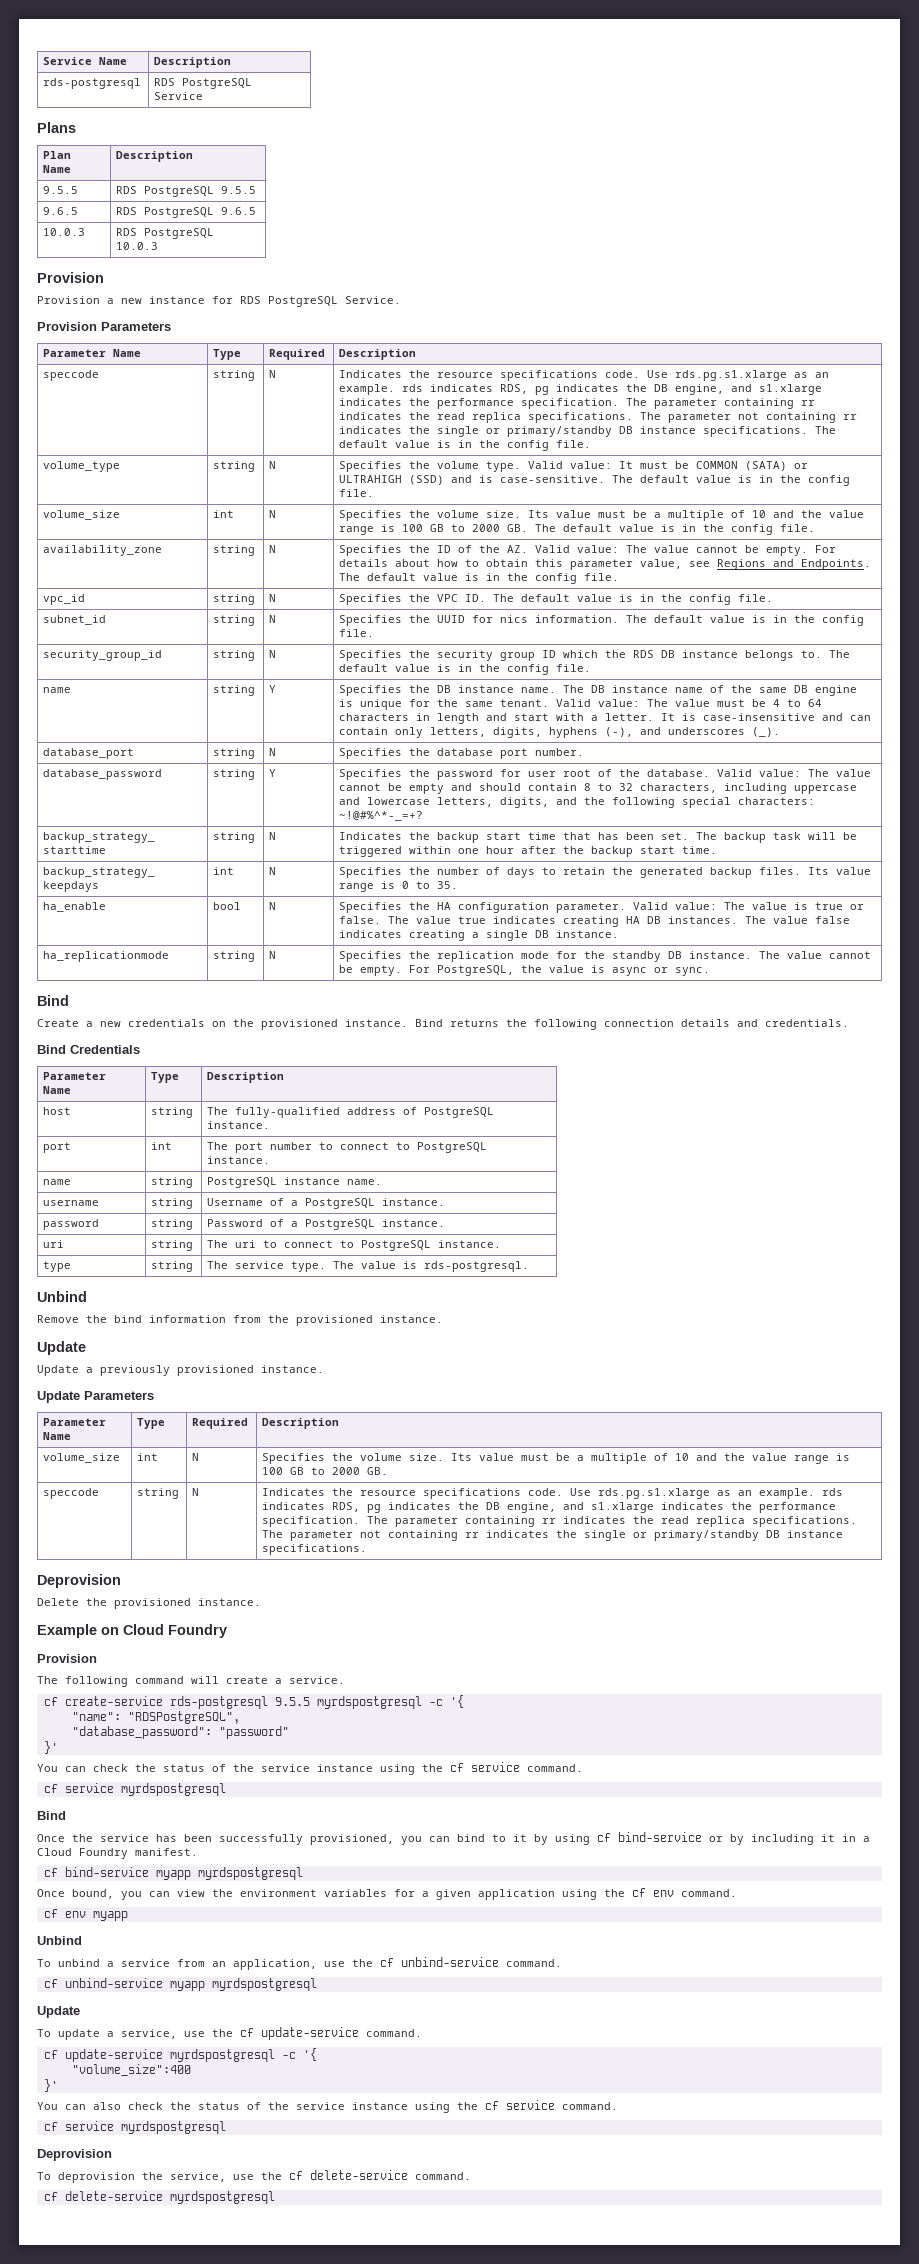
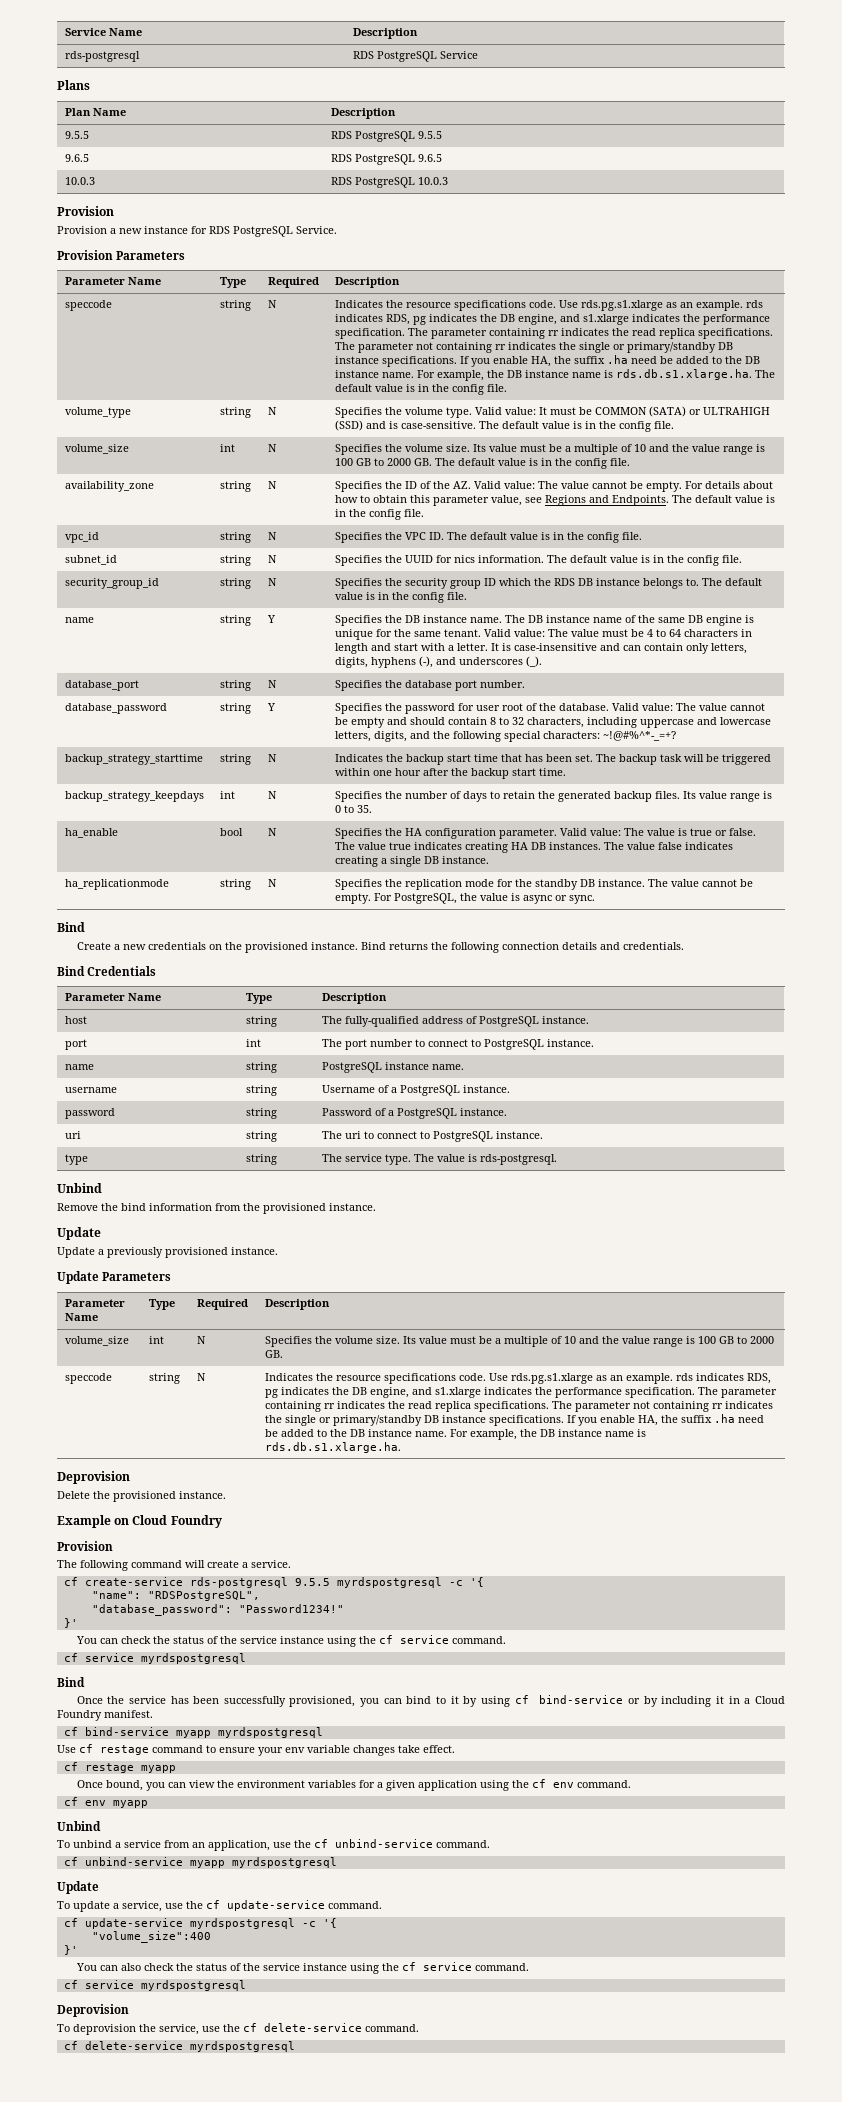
(809, 431) none -> [459,355,760,367] [334,369,752,381] If you enable HA, the suffix .ha need be added to the DB instance name. For example, the DB instance name is rds.db.s1.xlarge.ha.
(368, 1549) none -> [566,1414,764,1426] [264,1429,646,1440] [264,1442,401,1453] If you enable HA, the suffix .ha need be added to the DB instance name. For example, the DB instance name is rds.db.s1.xlarge.ha.
[218,1726,289,1739] "password" -> [238,1604,344,1613] "Password1234!"
(303, 1873) none -> [57,1744,455,1756] [63,1762,176,1773] // Use cf restage command to ensure your env variable changes take effect. // cf restage myapp

